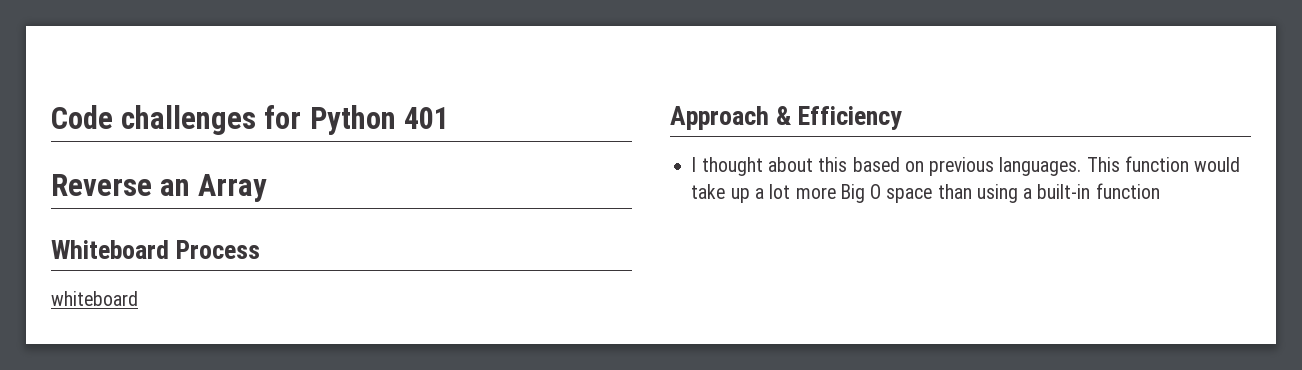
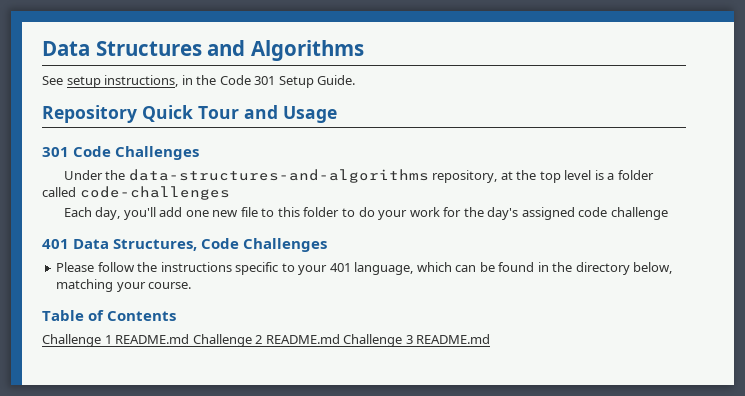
[51,105,449,135] [51,174,268,202] [51,240,261,259] [51,291,138,306] [670,106,903,130] [691,156,1241,176] [691,183,1160,203] Code challenges for Python 401 // Reverse an Array // Whiteboard Process // whiteboard // Approach & Efficiency // I thought about this based on previous languages. This function would take up a lot more Big O space than using a built-in function -> [42,40,364,61] [42,75,356,88] [42,105,337,123] [42,146,200,160] [63,169,655,183] [42,186,230,200] [63,207,668,220] [42,238,328,252] [56,262,673,275] [56,279,192,292] [42,310,177,321] [42,334,491,347] Data Structures and Algorithms // See setup instructions, in the Code 301 Setup Guide. // Repository Quick Tour and Usage // 301 Code Challenges // Under the data-structures-and-algorithms repository, at the top level is a folder called code-challenges // Each day, you'll add one new file to this folder to do your work for the day's assigned code challenge // 401 Data Structures, Code Challenges // Please follow the instructions specific to your 401 language, which can be found in the directory below, matching your course. // Table of Contents // Challenge 1 README.md Challenge 2 README.md Challenge 3 README.md

